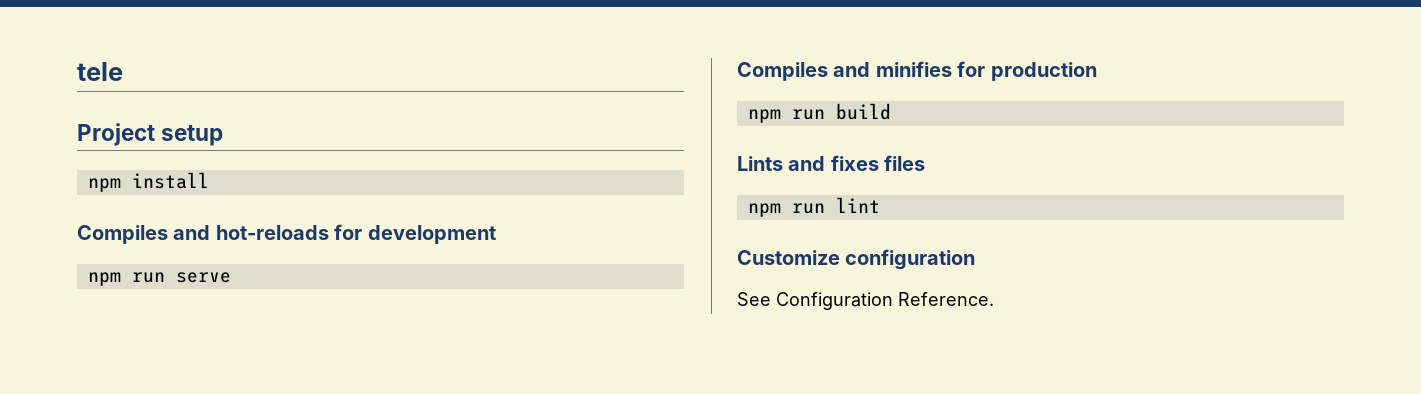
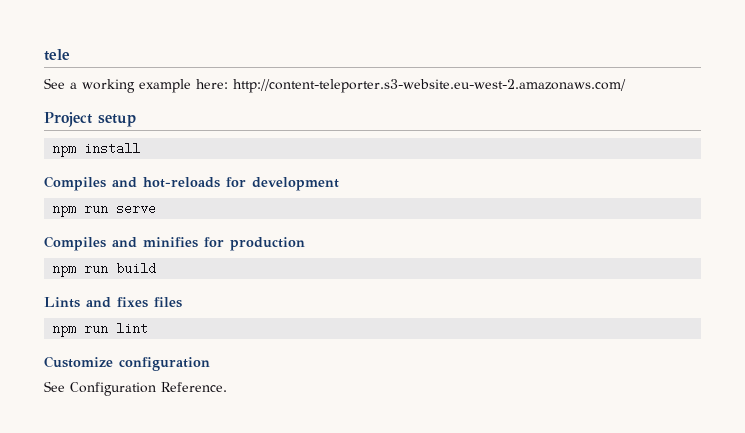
(123, 71) none -> [44,78,626,93] // See a working example here: http://content-teleporter.s3-website.eu-west-2.amazonaws.com/

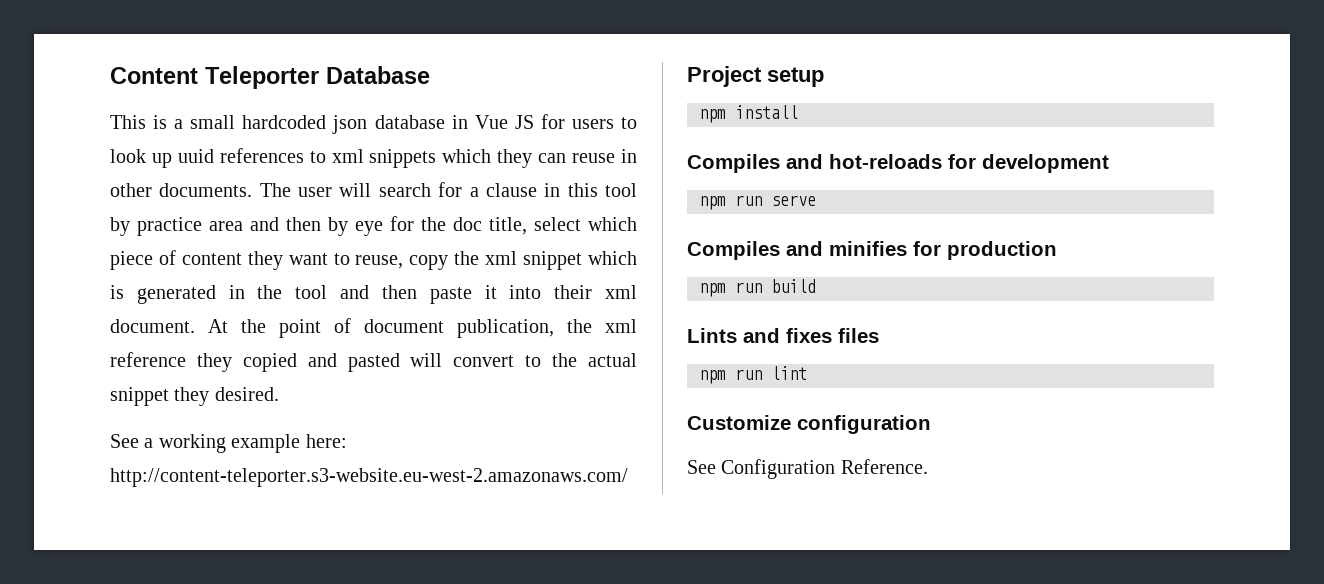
[44,49,70,61] tele -> [110,66,430,89] [110,114,637,134] [110,148,638,168] [110,182,638,197] [110,216,637,236] [110,250,638,270] [110,285,637,304] [110,318,637,338] [110,352,638,372] [110,387,279,406] Content Teleporter Database // This is a small hardcoded json database in Vue JS for users to look up uuid references to xml snippets which they can reuse in other documents. The user will search for a clause in this tool by practice area and then by eye for the doc title, select which piece of content they want to reuse, copy the xml snippet which is generated in the tool and then paste it into their xml document. At the point of document publication, the xml reference they copied and pasted will convert to the actual snippet they desired.

